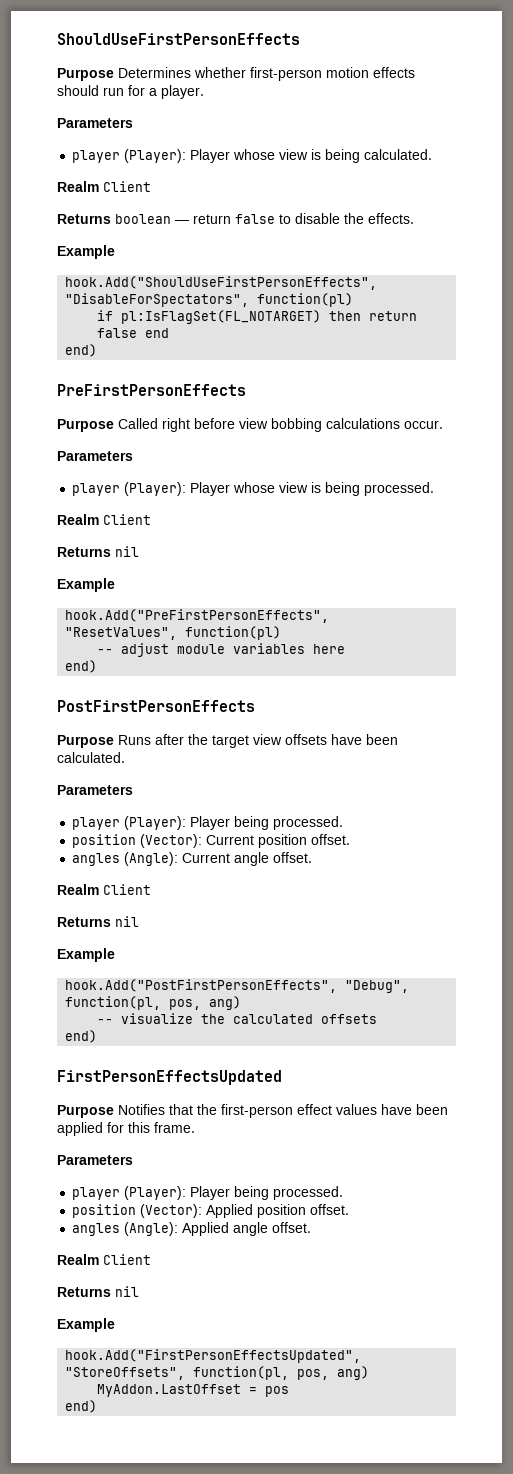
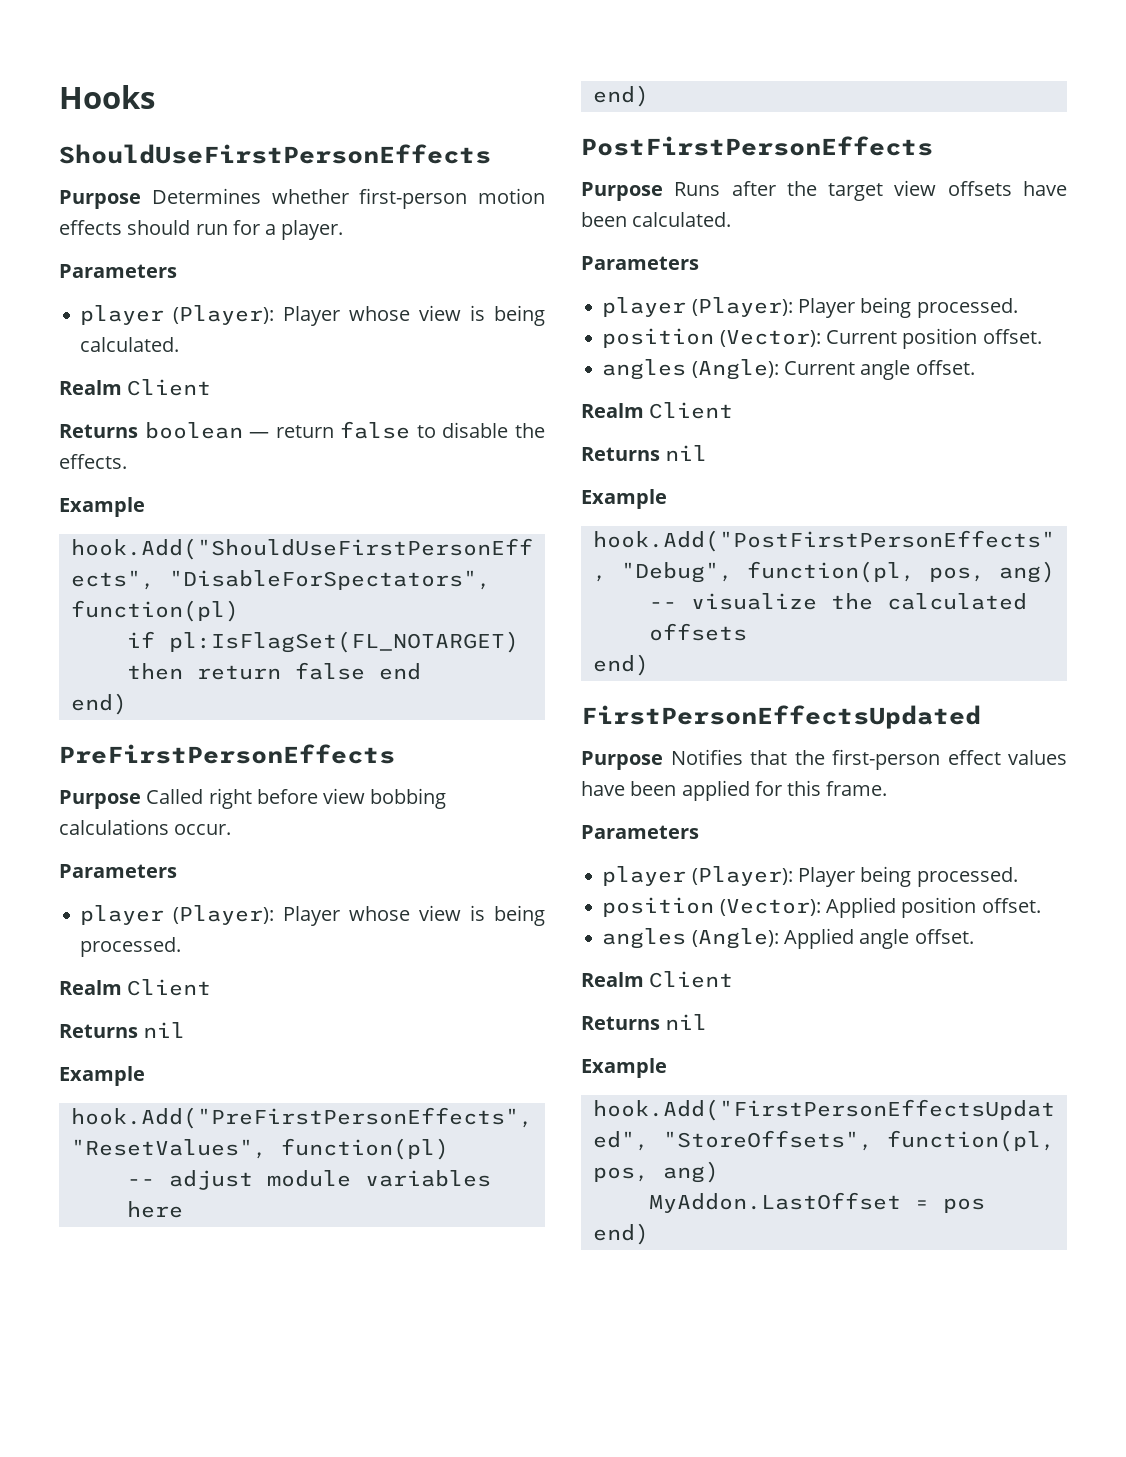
(57, 39) none -> [59,85,155,109] Hooks //

